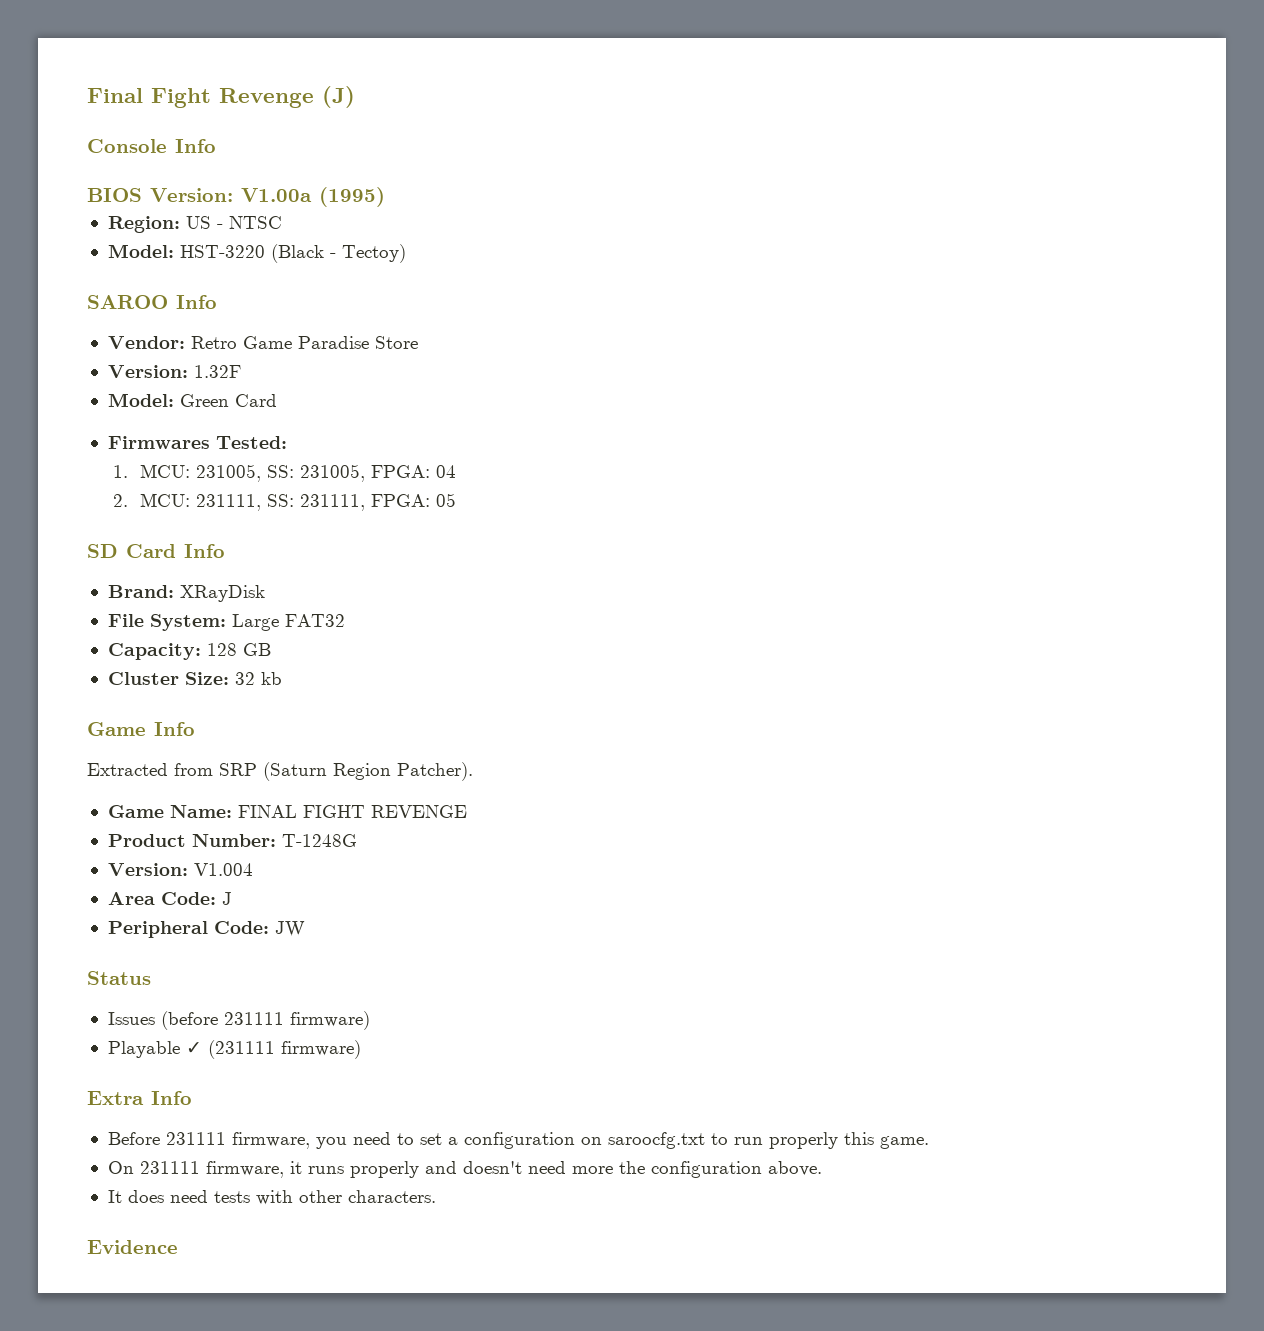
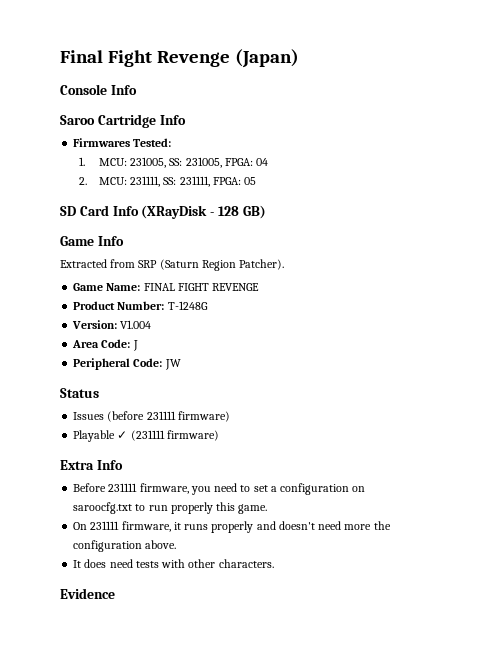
[322,86,355,108] (J) -> [234,49,299,68] (Japan)
[87,187,385,207] [107,216,282,233] [107,244,406,263] [87,295,217,309] [107,336,418,349] [107,365,241,378] [107,393,277,407] BIOS Version: V1.00a (1995) // Region: US - NTSC // Model: HST-3220 (Black - Tectoy) // SAROO Info // Vendor: Retro Game Paradise Store // Version: 1.32F // Model: Green Card -> [60,114,186,128] Saroo Cartridge Info
[107,585,265,602] [107,614,345,631] [107,643,271,660] [107,672,282,685] // Brand: XRayDisk // File System: Large FAT32 // Capacity: 128 GB // Cluster Size: 32 kb -> [141,205,266,219] (XRayDisk - 128 GB)

